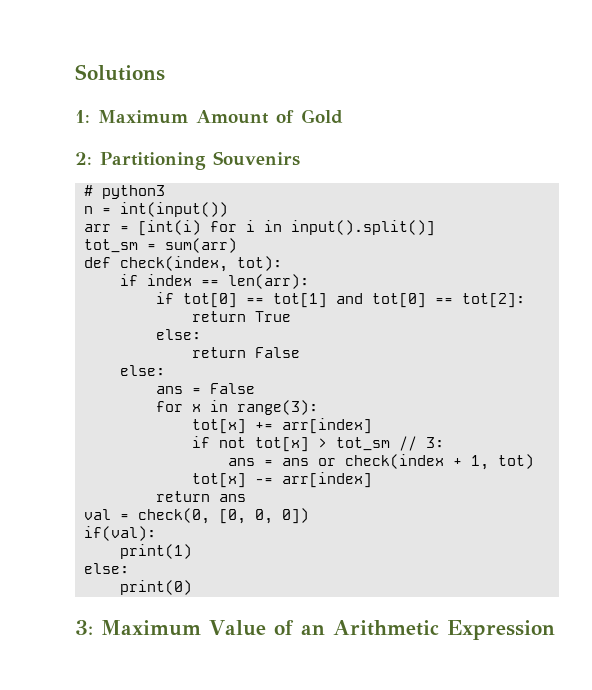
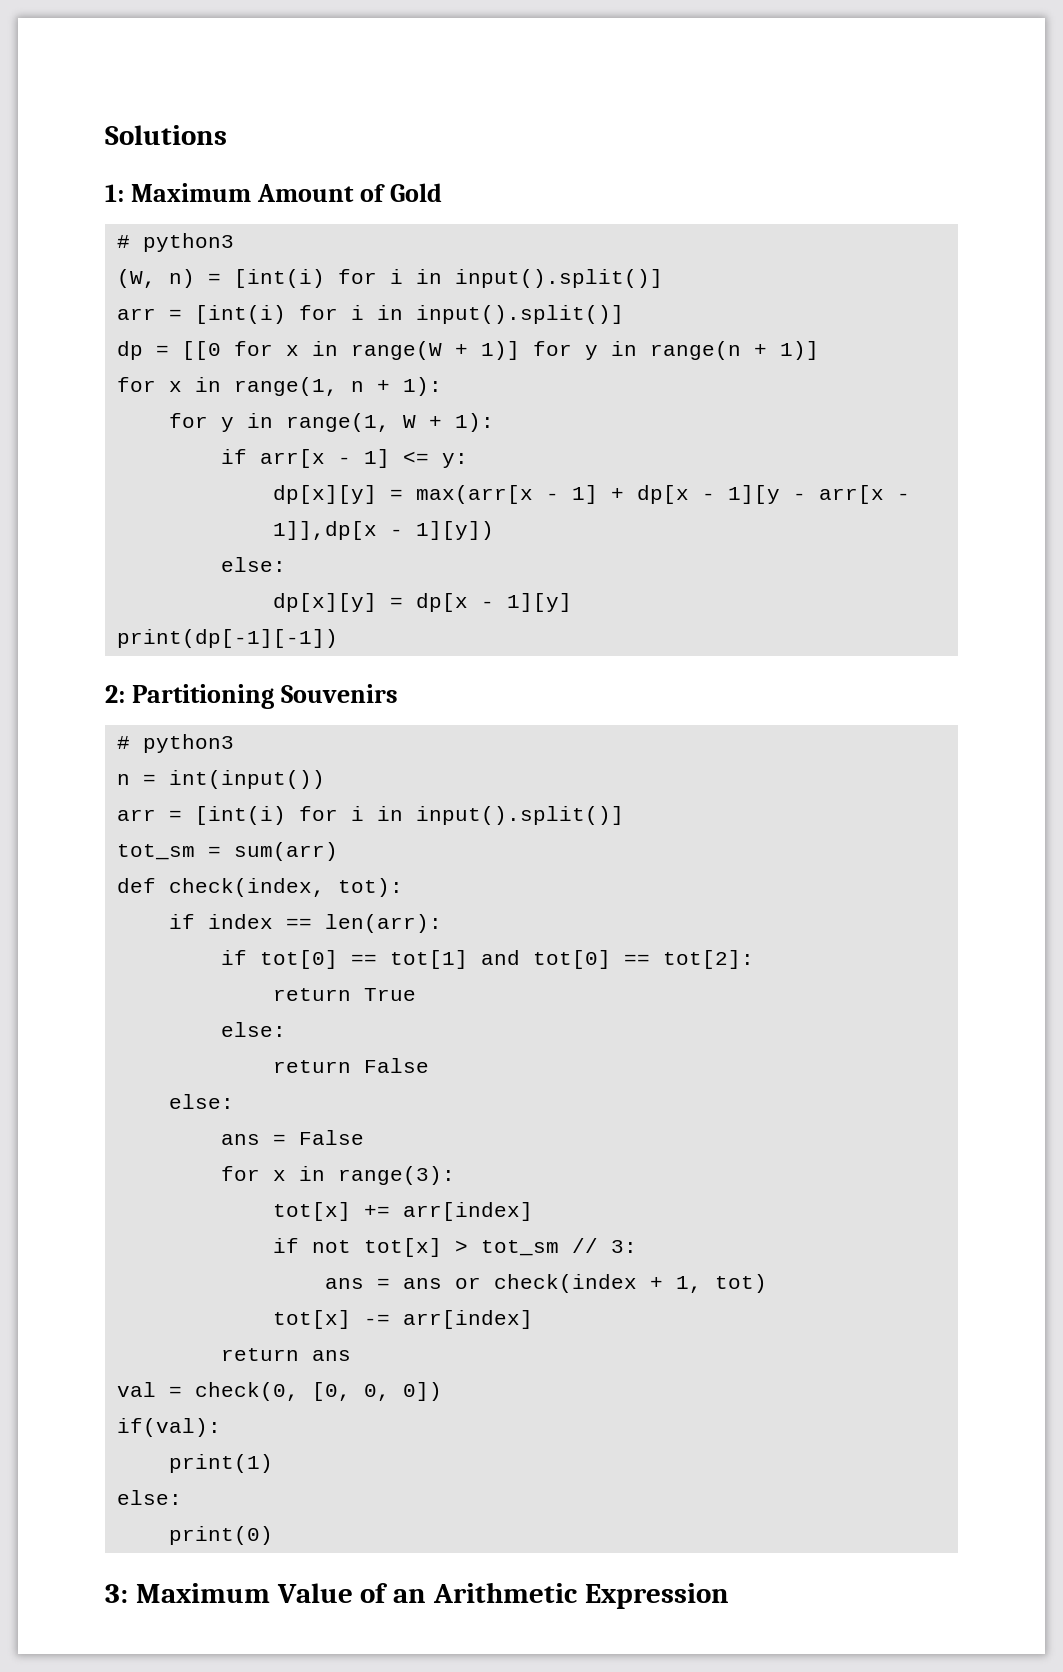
(343, 116) none -> [117,233,235,252] [117,269,664,288] [117,305,625,324] [117,341,820,360] [117,377,443,396] [169,413,495,432] [221,449,469,468] [273,485,911,504] [273,521,495,540] [221,557,287,572] [273,593,573,612] [117,629,339,648] // # python3 // (W, n) = [int(i) for i in input().split()] // arr = [int(i) for i in input().split()] // dp = [[0 for x in range(W + 1)] for y in range(n + 1)] // for x in range(1, n + 1): // for y in range(1, W + 1): // if arr[x - 1] <= y: // dp[x][y] = max(arr[x - 1] + dp[x - 1][y - arr[x - 1]],dp[x - 1][y]) // else: // dp[x][y] = dp[x - 1][y] // print(dp[-1][-1])

